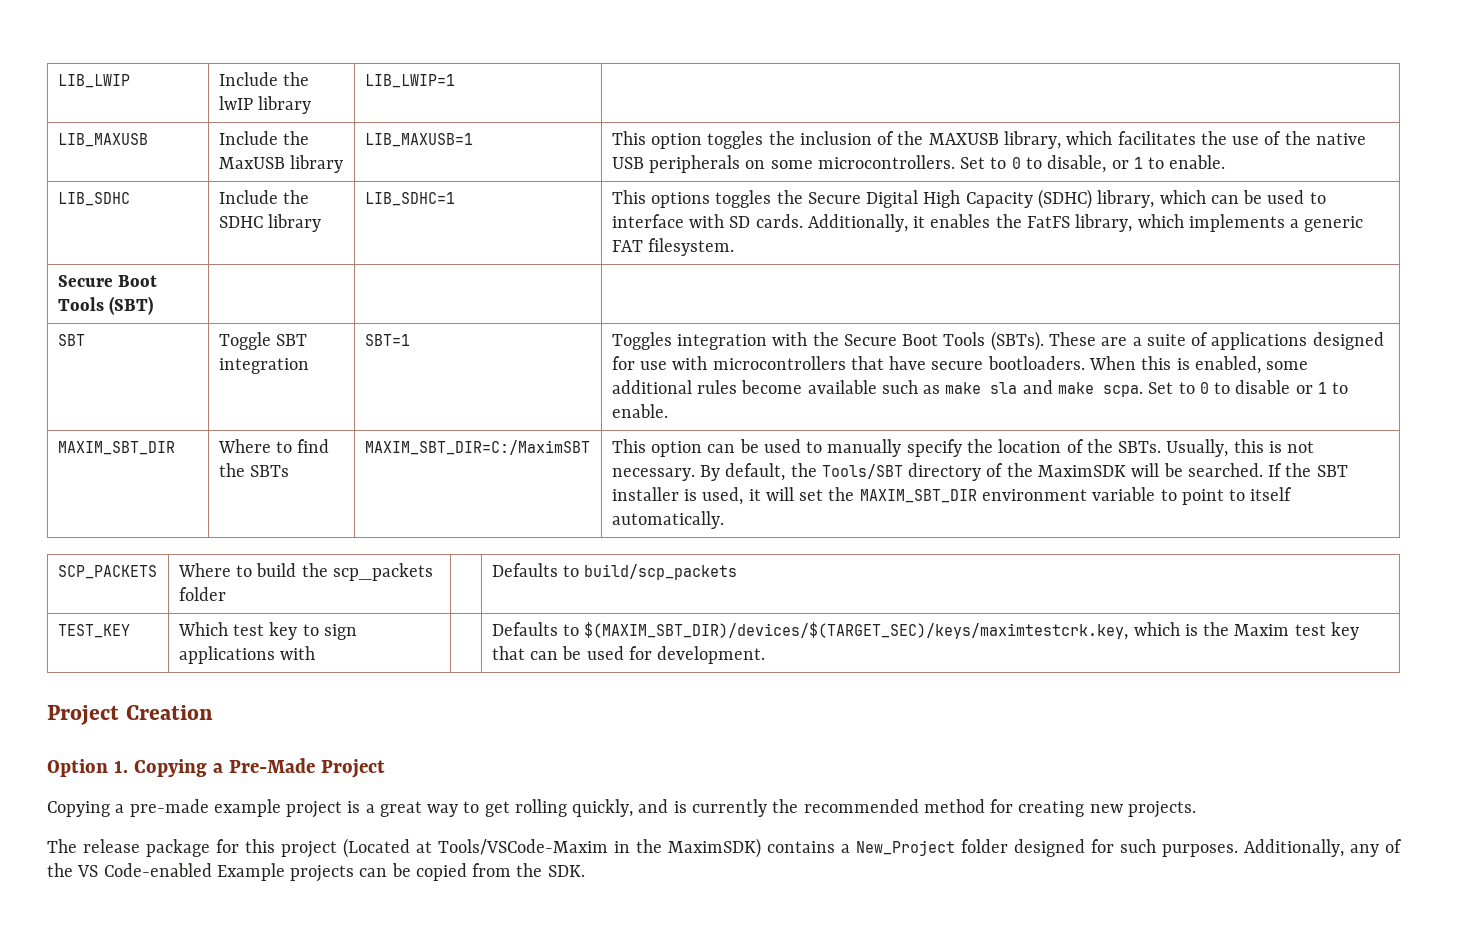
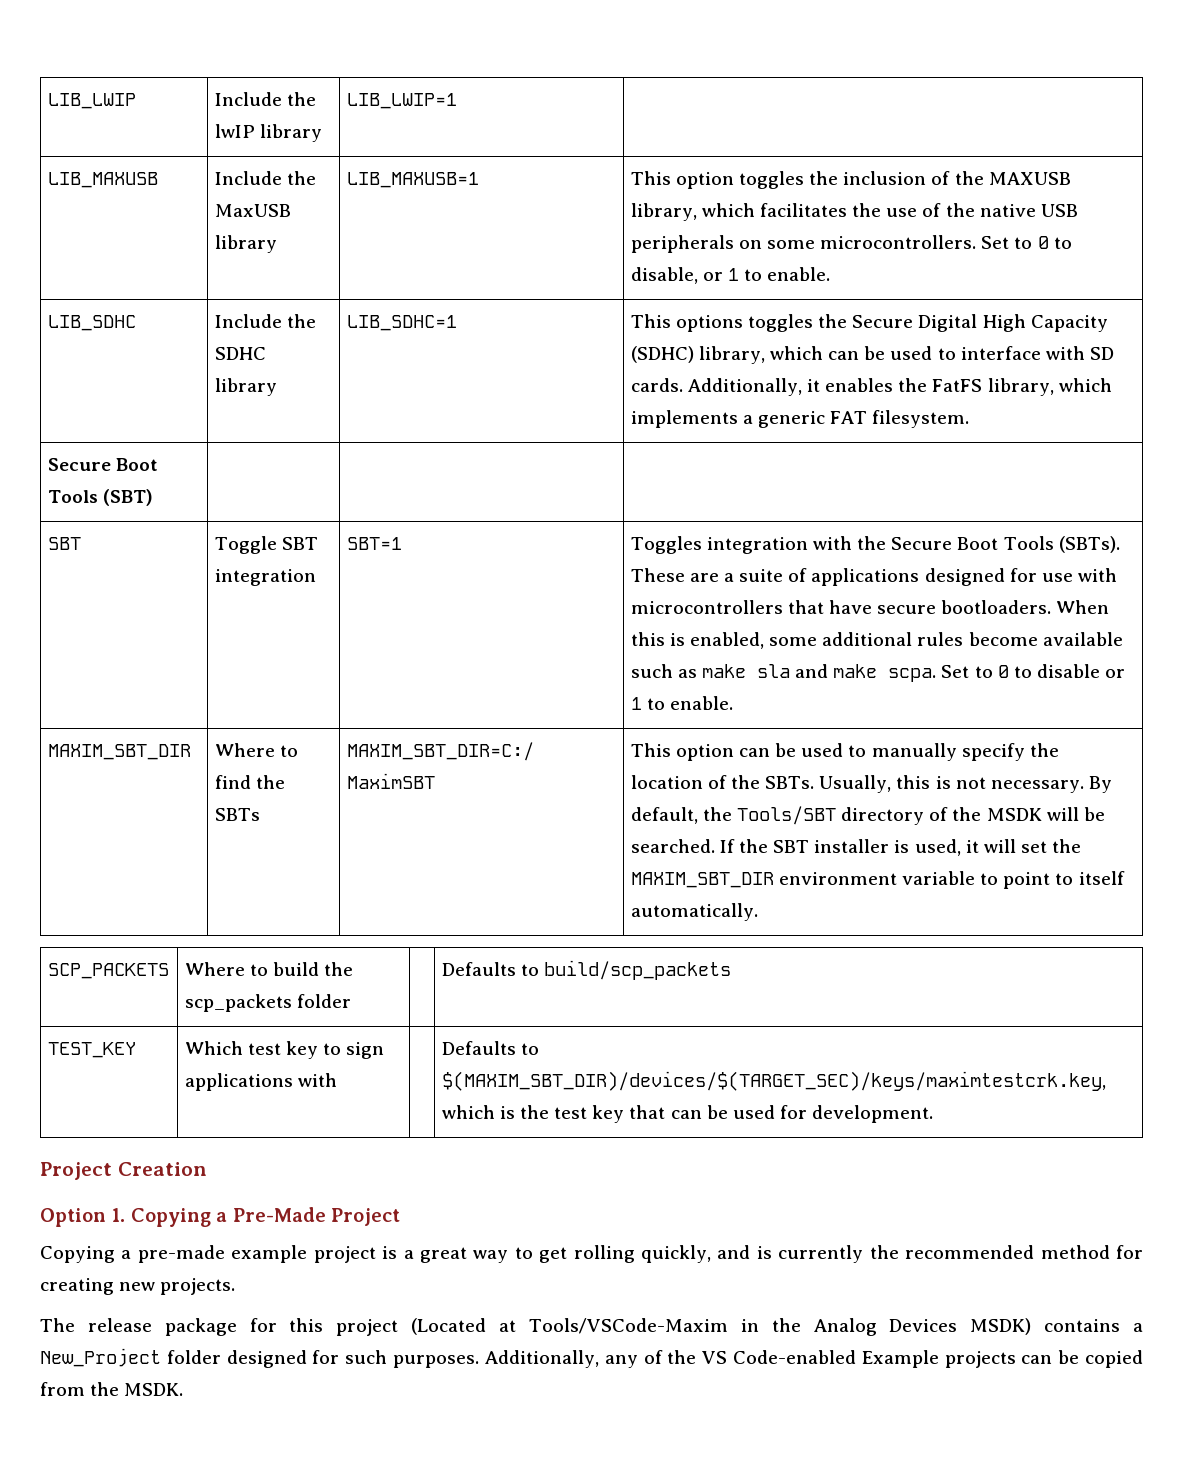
[1037,465,1126,477] MaximSDK -> [986,808,1042,821] MSDK
[1234,624,1290,636] Maxim -> (550, 1112) none
[668,838,761,858] MaximSDK) -> [813,1318,1032,1336] Analog Devices MSDK)
[547,865,585,877] SDK. -> [124,1383,184,1396] MSDK.

